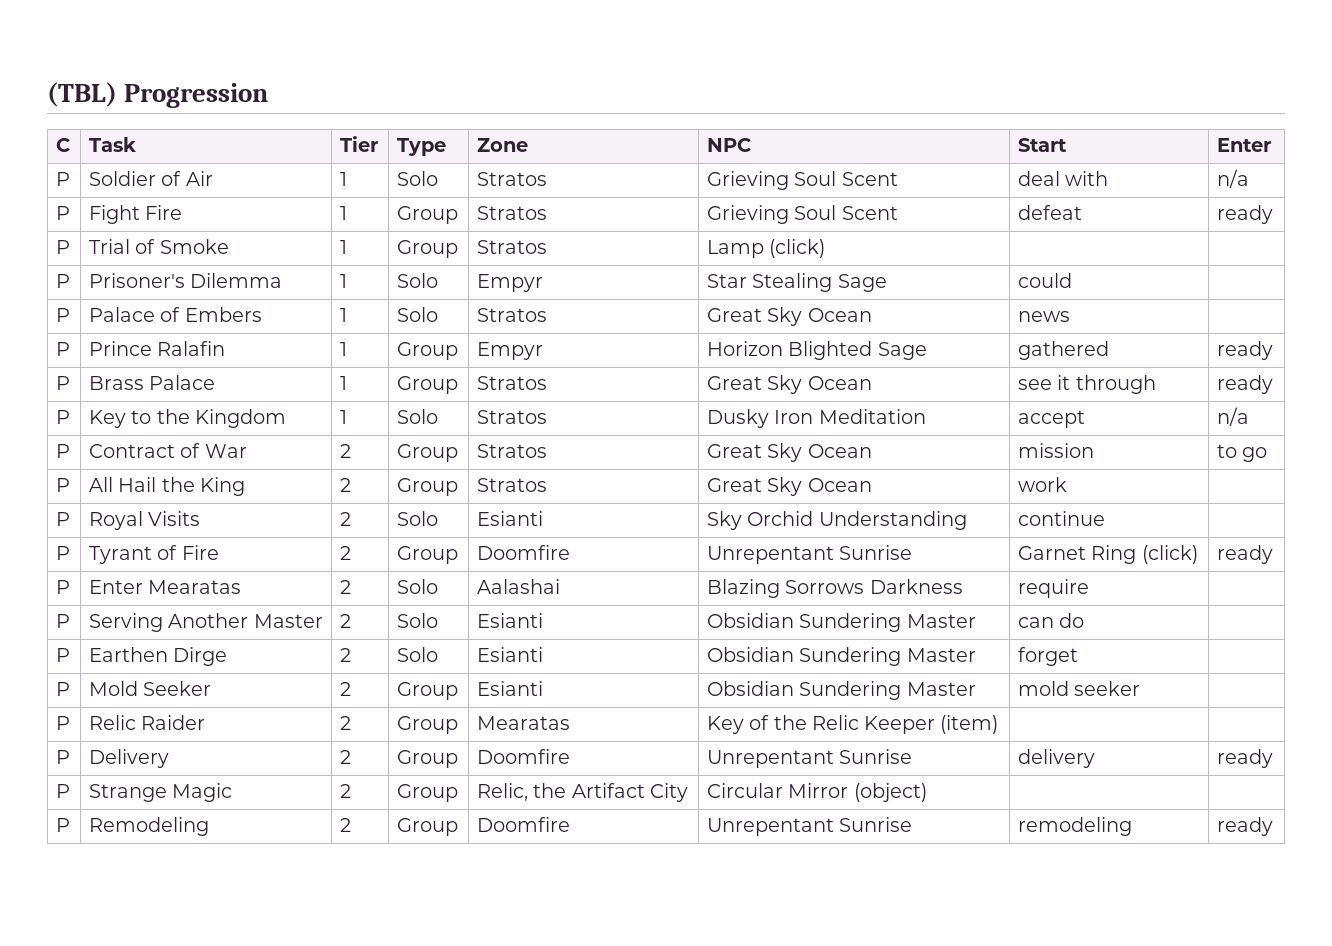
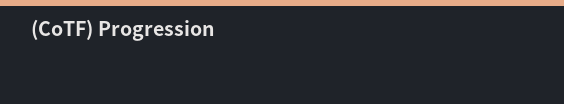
[47,82,117,107] (TBL) -> [31,19,93,40] (CoTF)
[56,138,71,152] [89,137,137,152] [340,136,379,152] [397,138,447,156] [477,138,529,152] [707,138,752,152] [1018,138,1068,152] [1217,138,1272,152] [56,172,71,186] [89,171,213,186] [340,172,348,186] [397,171,439,186] [477,172,548,186] [707,171,898,190] [1018,171,1109,186] [1217,169,1250,188] [56,206,71,220] [89,205,183,224] [340,206,348,220] [397,206,459,224] [477,206,548,220] [707,205,898,224] [1018,205,1083,220] [1217,205,1274,224] [56,240,71,254] [89,239,229,254] [340,240,348,254] [397,240,459,258] [477,240,548,254] [707,239,826,258] [56,274,71,288] [89,273,283,288] [340,274,348,288] [397,273,439,288] [477,274,544,292] [707,273,887,292] [1018,273,1073,288] [56,308,71,322] [89,307,262,322] [340,308,348,322] [397,307,439,322] [477,308,548,322] [707,307,872,326] [1018,311,1071,322] [56,342,71,356] [89,341,226,356] [340,342,348,356] [397,342,459,360] [477,342,544,360] [707,341,927,360] [1018,341,1110,360] [1217,341,1274,360] [56,376,71,390] [89,375,216,390] [340,376,348,390] [397,376,459,394] [477,376,548,390] [707,375,872,394] [1018,375,1156,394] [1217,375,1274,394] [56,410,71,424] [89,409,286,428] [340,410,348,424] [397,409,439,424] [477,410,548,424] [707,409,926,428] [1018,410,1086,428] [1217,407,1250,426] [56,444,71,458] [89,443,247,458] [340,444,352,458] [397,444,459,462] [477,444,548,458] [707,443,872,462] [1018,443,1095,458] [1217,444,1268,462] [56,478,71,492] [89,477,245,496] [340,478,352,492] [397,478,459,496] [477,478,548,492] [707,477,872,496] [1018,477,1068,492] [56,512,71,526] [89,511,201,530] [340,512,352,526] [397,511,439,526] [477,511,544,526] [707,511,967,530] [1018,511,1106,526] [56,546,71,560] [89,545,219,564] [340,546,352,560] [397,546,459,564] [477,545,571,560] [707,545,913,564] [1018,545,1198,564] [1217,545,1274,564] [56,580,71,594] [89,580,242,594] [340,580,352,594] [397,579,439,594] [477,579,561,594] [707,579,963,598] [1018,579,1090,598] [56,614,71,628] [89,613,323,632] [340,614,352,628] [397,613,439,628] [477,613,544,628] [707,613,976,632] [1018,613,1085,628] [56,648,71,662] [89,647,228,666] [340,648,352,662] [397,647,439,662] [477,647,544,662] [707,647,976,666] [1018,647,1079,666] [56,682,71,696] [89,681,212,696] [340,682,352,696] [397,682,459,700] [477,681,544,696] [707,681,976,700] [1018,681,1141,696] [56,716,71,730] [89,715,206,730] [340,716,352,730] [397,716,459,734] [477,716,571,730] [707,715,999,734] [56,750,71,764] [89,749,170,768] [340,750,352,764] [397,750,459,768] [477,749,571,764] [707,749,913,768] [1018,749,1096,768] [1217,749,1274,768] [56,784,71,798] [89,783,233,802] [340,784,352,798] [397,784,459,802] [477,783,688,802] [707,783,927,802] [56,818,71,832] [89,817,210,836] [340,818,352,832] [397,818,459,836] [477,817,571,832] [707,817,913,836] [1018,817,1133,836] [1217,817,1274,836] // C | Task | Tier | Type | Zone | NPC | Start | Enter // P | Soldier of Air | 1 | Solo | Stratos | Grieving Soul Scent | deal with | n/a // P | Fight Fire | 1 | Group | Stratos | Grieving Soul Scent | defeat | ready // P | Trial of Smoke | 1 | Group | Stratos | Lamp (click) | | // P | Prisoner's Dilemma | 1 | Solo | Empyr | Star Stealing Sage | could | // P | Palace of Embers | 1 | Solo | Stratos | Great Sky Ocean | news | // P | Prince Ralafin | 1 | Group | Empyr | Horizon Blighted Sage | gathered | ready // P | Brass Palace | 1 | Group | Stratos | Great Sky Ocean | see it through | ready // P | Key to the Kingdom | 1 | Solo | Stratos | Dusky Iron Meditation | accept | n/a // P | Contract of War | 2 | Group | Stratos | Great Sky Ocean | mission | to go // P | All Hail the King | 2 | Group | Stratos | Great Sky Ocean | work | // P | Royal Visits | 2 | Solo | Esianti | Sky Orchid Understanding | continue | // P | Tyrant of Fire | 2 | Group | Doomfire | Unrepentant Sunrise | Garnet Ring (click) | ready // P | Enter Mearatas | 2 | Solo | Aalashai | Blazing Sorrows Darkness | require | // P | Serving Another Master | 2 | Solo | Esianti | Obsidian Sundering Master | can do | // P | Earthen Dirge | 2 | Solo | Esianti | Obsidian Sundering Master | forget | // P | Mold Seeker | 2 | Group | Esianti | Obsidian Sundering Master | mold seeker | // P | Relic Raider | 2 | Group | Mearatas | Key of the Relic Keeper (item) | | // P | Delivery | 2 | Group | Doomfire | Unrepentant Sunrise | delivery | ready // P | Strange Magic | 2 | Group | Relic, the Artifact City | Circular Mirror (object) | | // P | Remodeling | 2 | Group | Doomfire | Unrepentant Sunrise | remodeling | ready -> (216, 30) none

